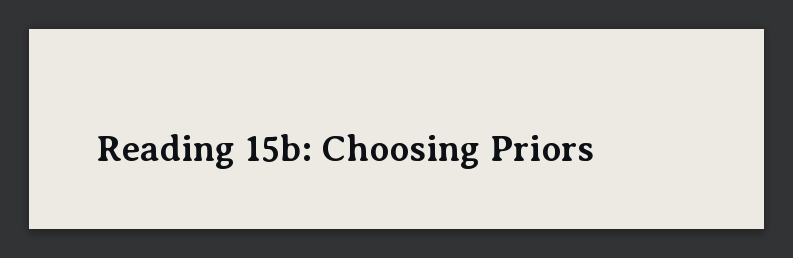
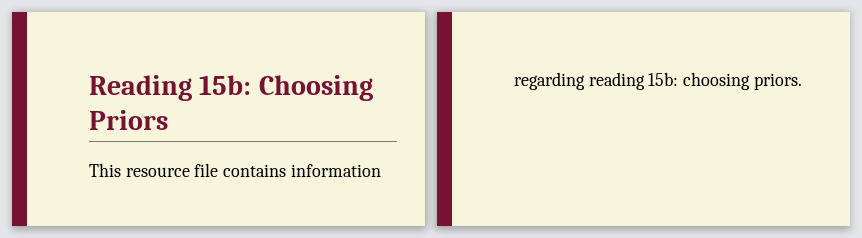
(594, 148) none -> [89,163,381,177] [514,72,802,90] // This resource file contains information regarding reading 15b: choosing priors.

